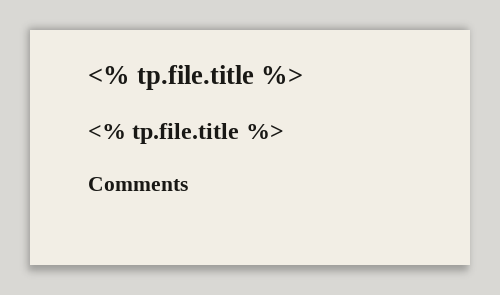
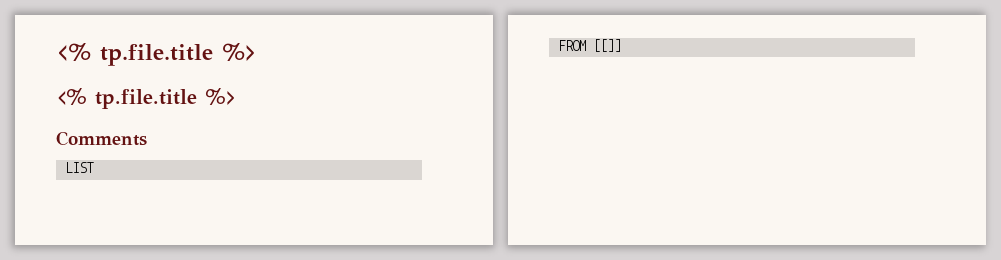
(188, 184) none -> [65,162,94,173] [558,39,621,52] // LIST // FROM [[]]

